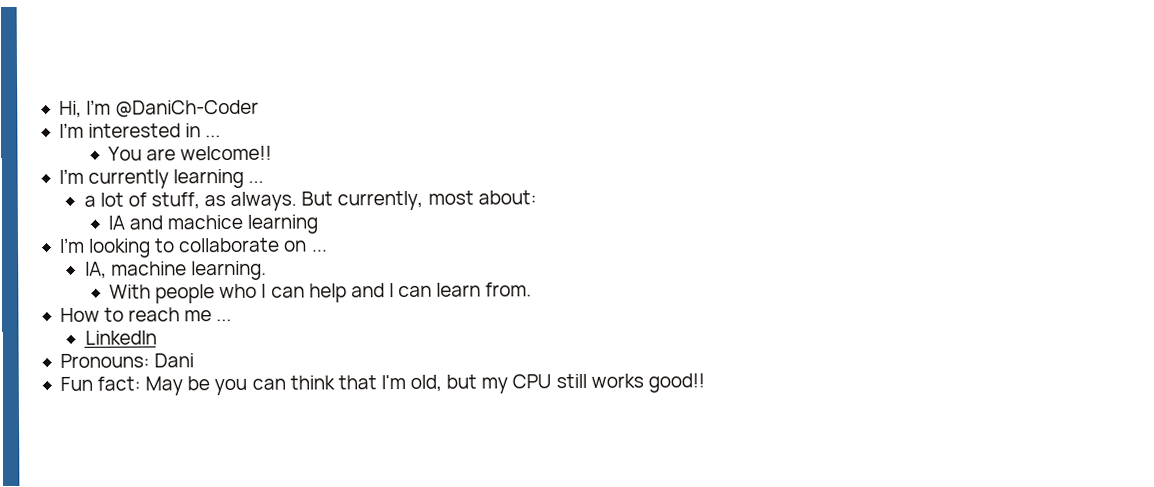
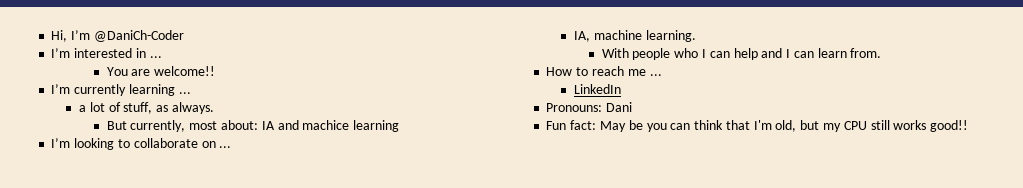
(298, 201) none -> (214, 108) //
(537, 197) // -> (258, 125) none

